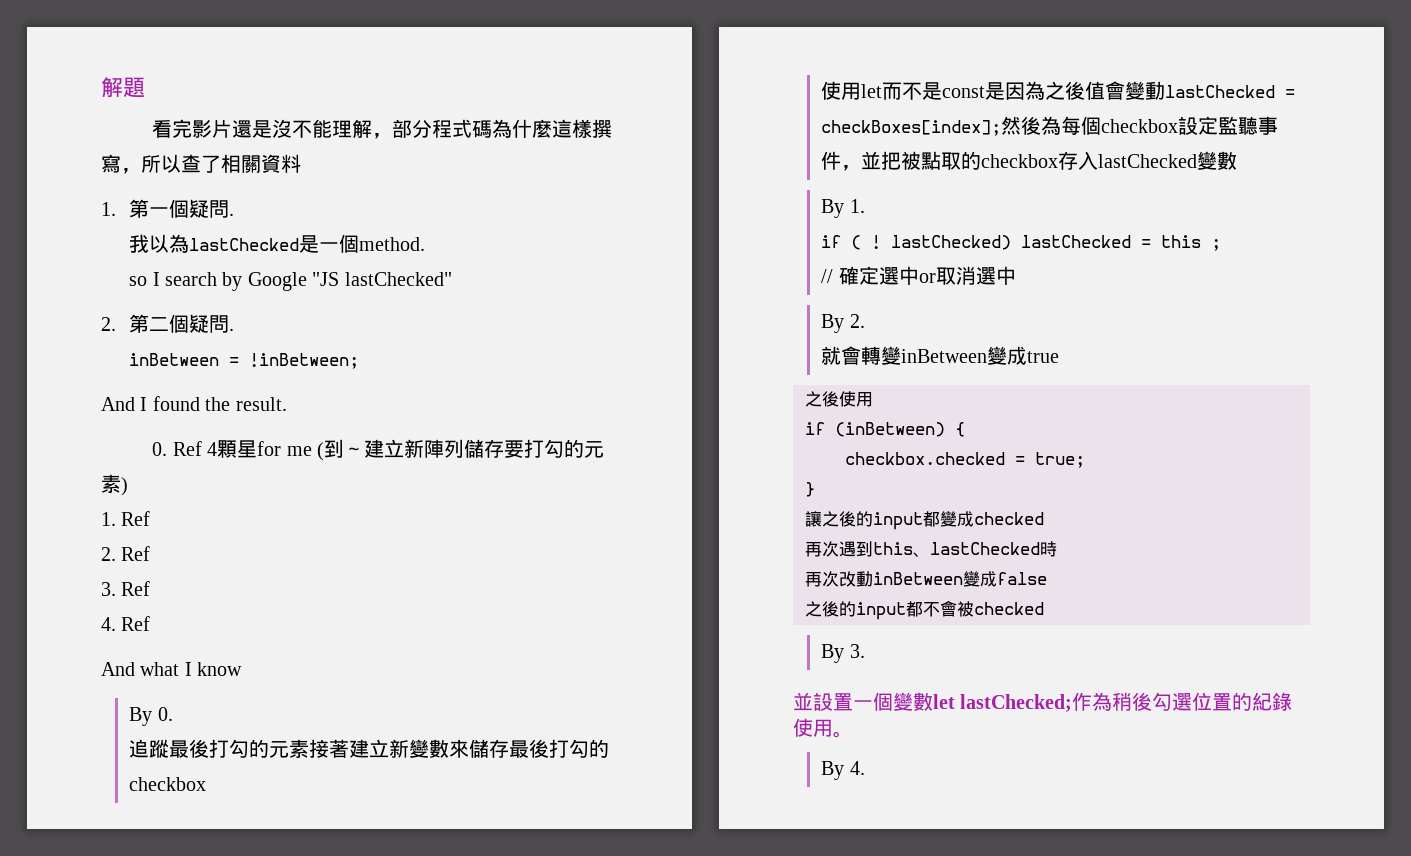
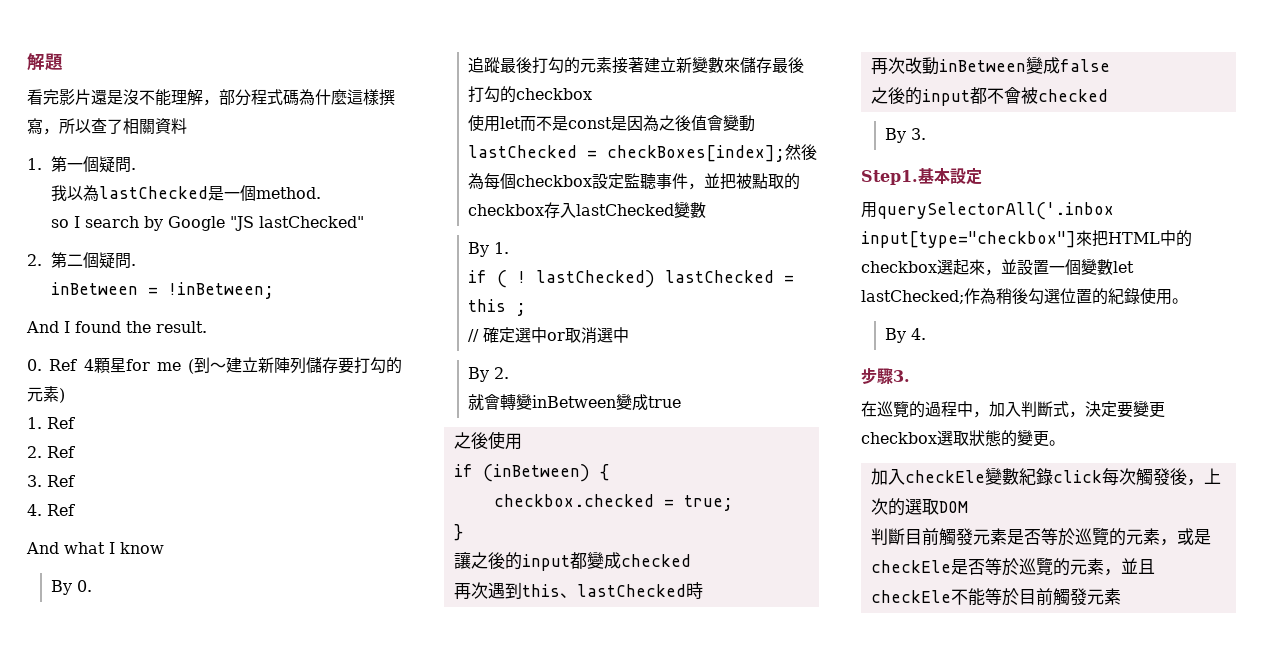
(865, 651) none -> [861,168,982,185] [861,202,1114,220] [861,230,1192,248] [861,259,1001,276] Step1.基本設定 // 用querySelectorAll('.inbox input[type="checkbox"]來把HTML中的checkbox選起來，
(865, 768) none -> [861,368,910,385] [861,400,1165,418] [861,429,1065,447] [870,467,1221,486] [870,498,968,516] [870,528,1211,546] [870,558,1155,576] [870,588,1121,606] // 步驟3. // 在巡覽的過程中，加入判斷式，決定要變更checkbox選取狀態的變更。 // 加入checkEle變數紀錄click每次觸發後，上次的選取DOM // 判斷目前觸發元素是否等於巡覽的元素，或是checkEle是否等於巡覽的元素，並且checkEle不能等於目前觸發元素

